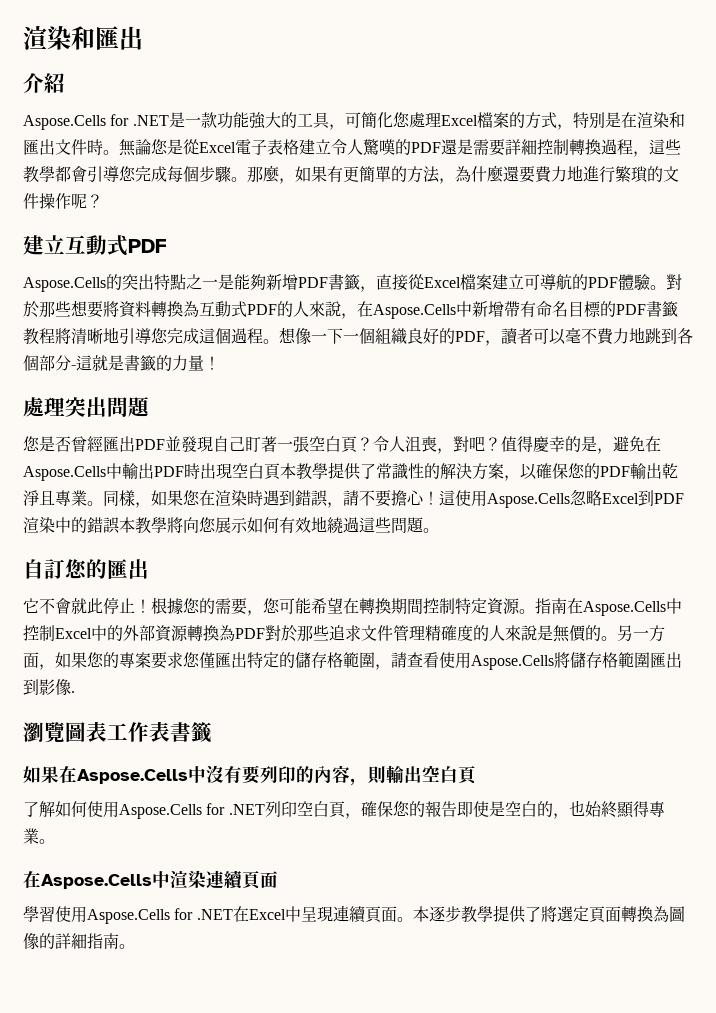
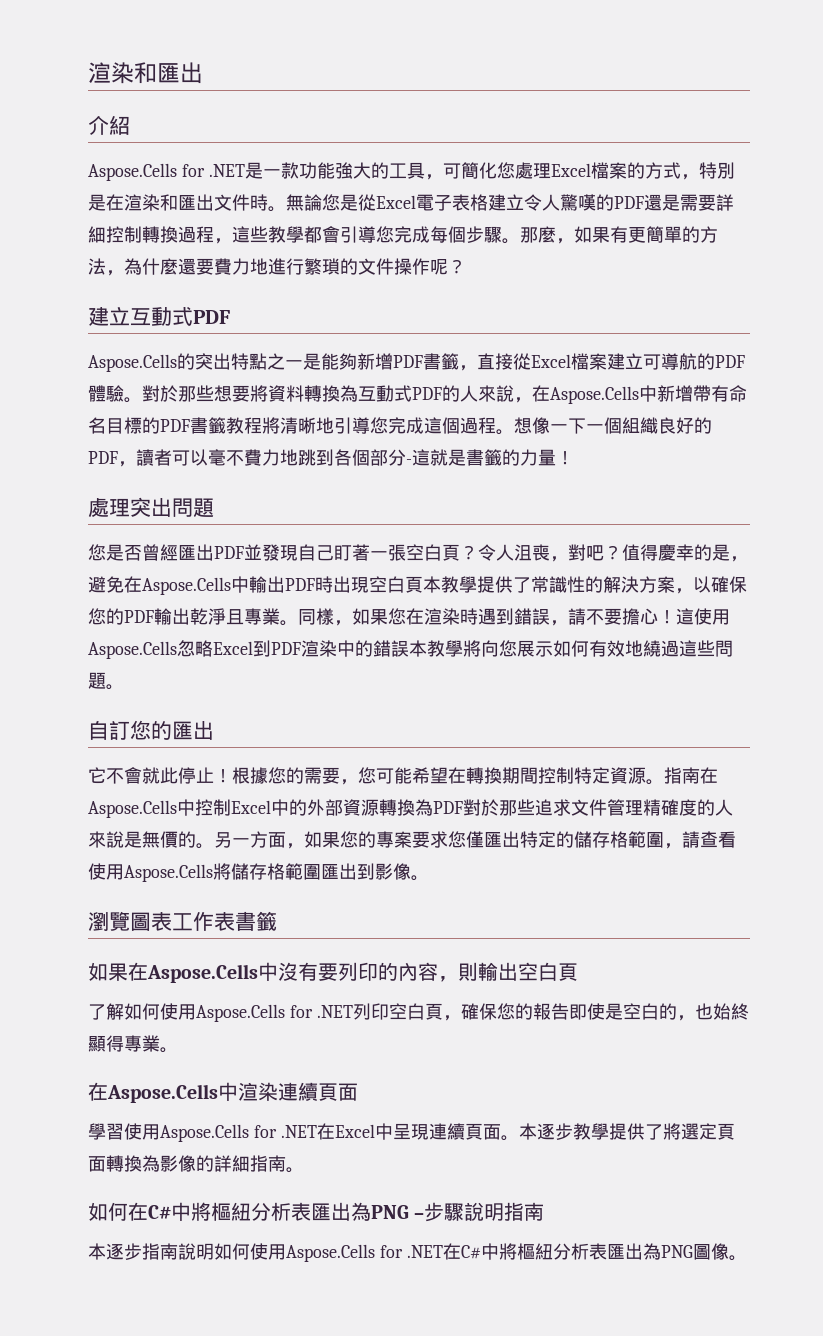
[71,691,75,693] . -> [411,875,429,881] 。
[668,906,685,922] 圖 -> [160,1155,178,1172] 影
(135, 946) none -> [88,1202,545,1222] [88,1243,747,1262] // 如何在C#中將樞紐分析表匯出為PNG –步驟說明指南 // 本逐步指南說明如何使用Aspose.Cells for .NET在C#中將樞紐分析表匯出為PNG圖像。

